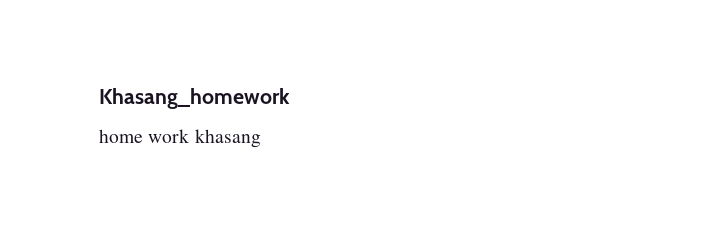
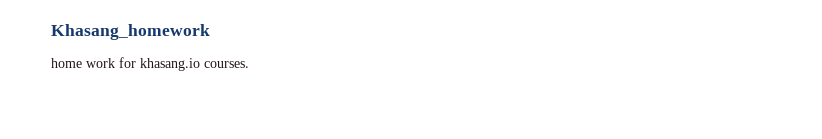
[194,129,261,148] khasang -> [119,57,249,71] for khasang.io courses.

